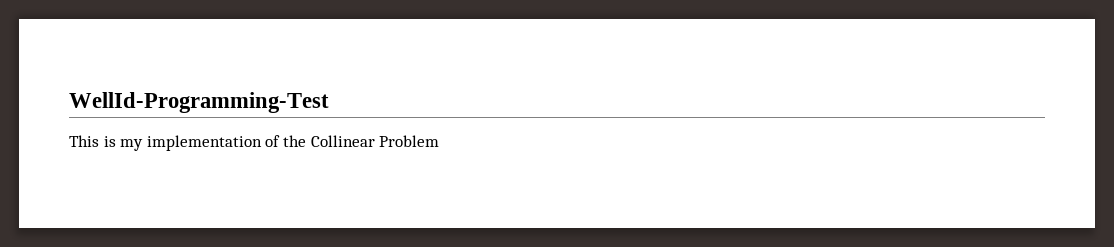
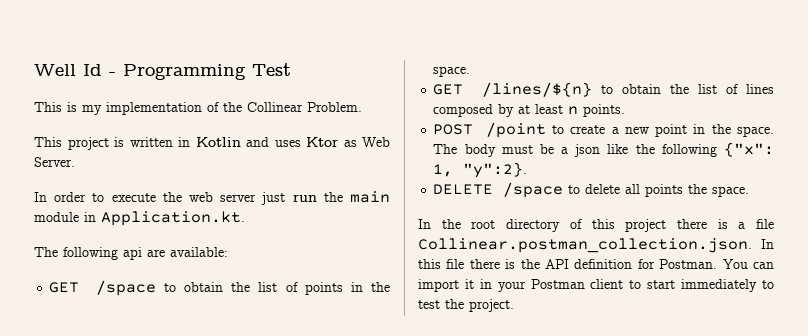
[69,92,329,113] WellId-Programming-Test -> [34,63,291,80] Well Id - Programming Test
[379,135,440,147] Problem -> [307,102,362,112] [34,137,390,150] [34,157,75,167] [34,191,390,205] [34,211,245,226] [34,247,228,260] [49,280,391,296] [433,66,471,77] [433,82,774,97] [433,104,626,117] [433,122,774,138] [433,142,774,157] [433,162,528,178] [433,182,750,198] [418,219,774,232] [418,238,774,253] [418,259,774,269] [418,279,774,292] [418,299,514,312] Problem. // This project is written in Kotlin and uses Ktor as Web Server. // In order to execute the web server just run the main module in Application.kt. // The following api are available: // GET /space to obtain the list of points in the space. // GET /lines/${n} to obtain the list of lines composed by at least n points. // POST /point to create a new point in the space. The body must be a json like the following {"x": 1, "y":2}. // DELETE /space to delete all points the space. // In the root directory of this project there is a file Collinear.postman_collection.json. In this file there is the API definition for Postman. You can import it in your Postman client to start immediately to test the project.

